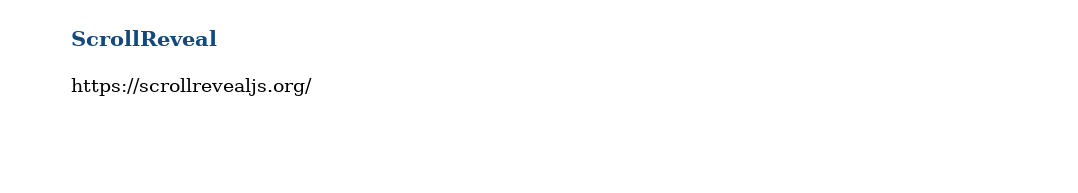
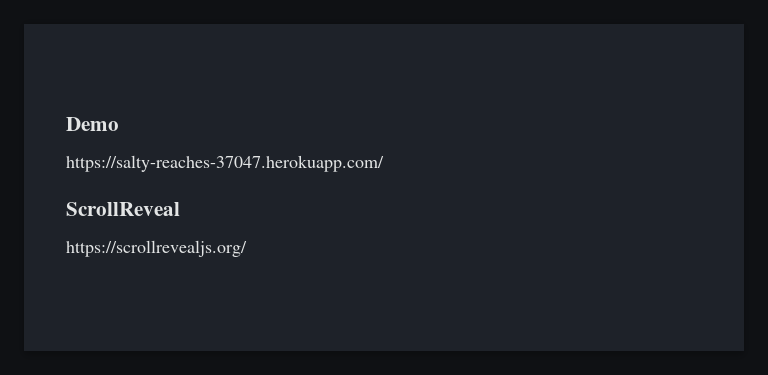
(71, 38) none -> [66,117,119,131] [66,155,384,172] Demo // https://salty-reaches-37047.herokuapp.com/ //

